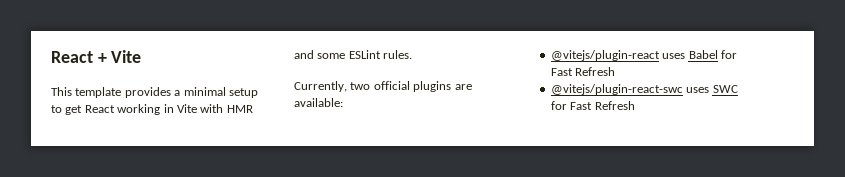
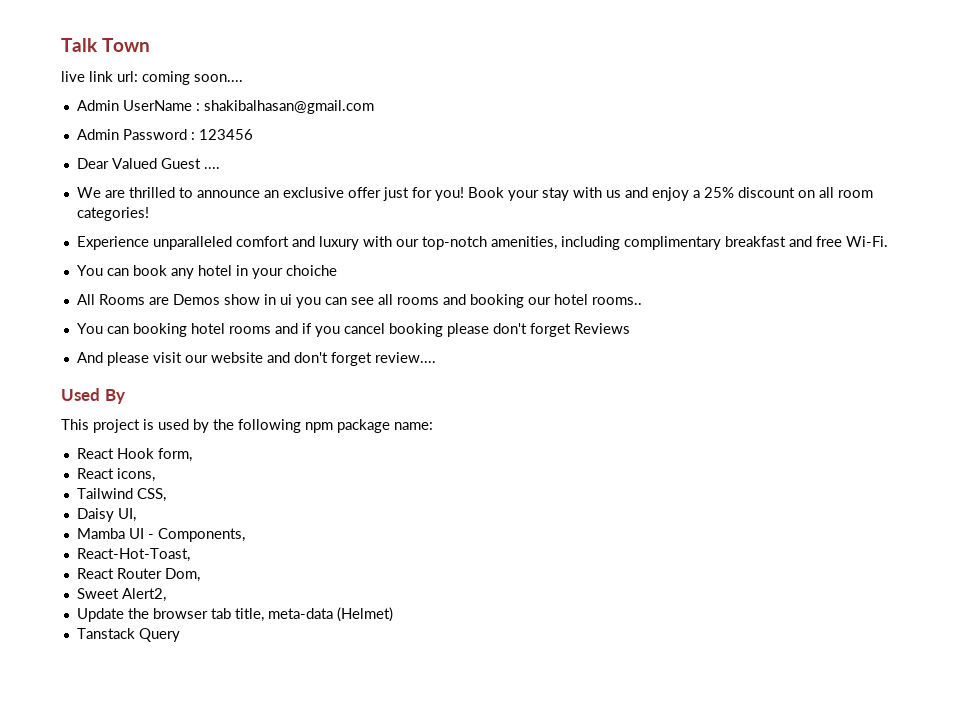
[51,50,142,63] [51,87,258,98] [51,104,253,115] [294,50,413,59] [294,81,472,92] [294,98,343,107] [550,50,737,61] [550,67,616,76] [550,84,738,95] [550,101,635,110] React + Vite // This template provides a minimal setup to get React working in Vite with HMR and some ESLint rules. // Currently, two official plugins are available: // @vitejs/plugin-react uses Babel for Fast Refresh // @vitejs/plugin-react-swc uses SWC for Fast Refresh -> [61,38,150,52] [61,71,243,85] [76,100,374,114] [76,129,253,140] [76,158,220,169] [76,187,873,201] [76,207,149,221] [76,236,888,250] [76,265,337,279] [76,294,642,308] [76,323,630,337] [76,352,436,366] [61,388,125,404] [61,419,433,433] [76,448,192,462] [76,468,155,482] [76,488,166,502] [76,508,136,522] [76,528,245,542] [76,548,190,562] [76,568,200,582] [76,588,166,602] [76,607,393,622] [76,628,180,642] Talk Town // live link url: coming soon.... // Admin UserName : shakibalhasan@gmail.com // Admin Password : 123456 // Dear Valued Guest .... // We are thrilled to announce an exclusive offer just for you! Book your stay with us and enjoy a 25% discount on all room categories! // Experience unparalleled comfort and luxury with our top-notch amenities, including complimentary breakfast and free Wi-Fi. // You can book any hotel in your choiche // All Rooms are Demos show in ui you can see all rooms and booking our hotel rooms.. // You can booking hotel rooms and if you cancel booking please don't forget Reviews // And please visit our website and don't forget review.... // Used By // This project is used by the following npm package name: // React Hook form, // React icons, // Tailwind CSS, // Daisy UI, // Mamba UI - Components, // React-Hot-Toast, // React Router Dom, // Sweet Alert2, // Update the browser tab title, meta-data (Helmet) // Tanstack Query

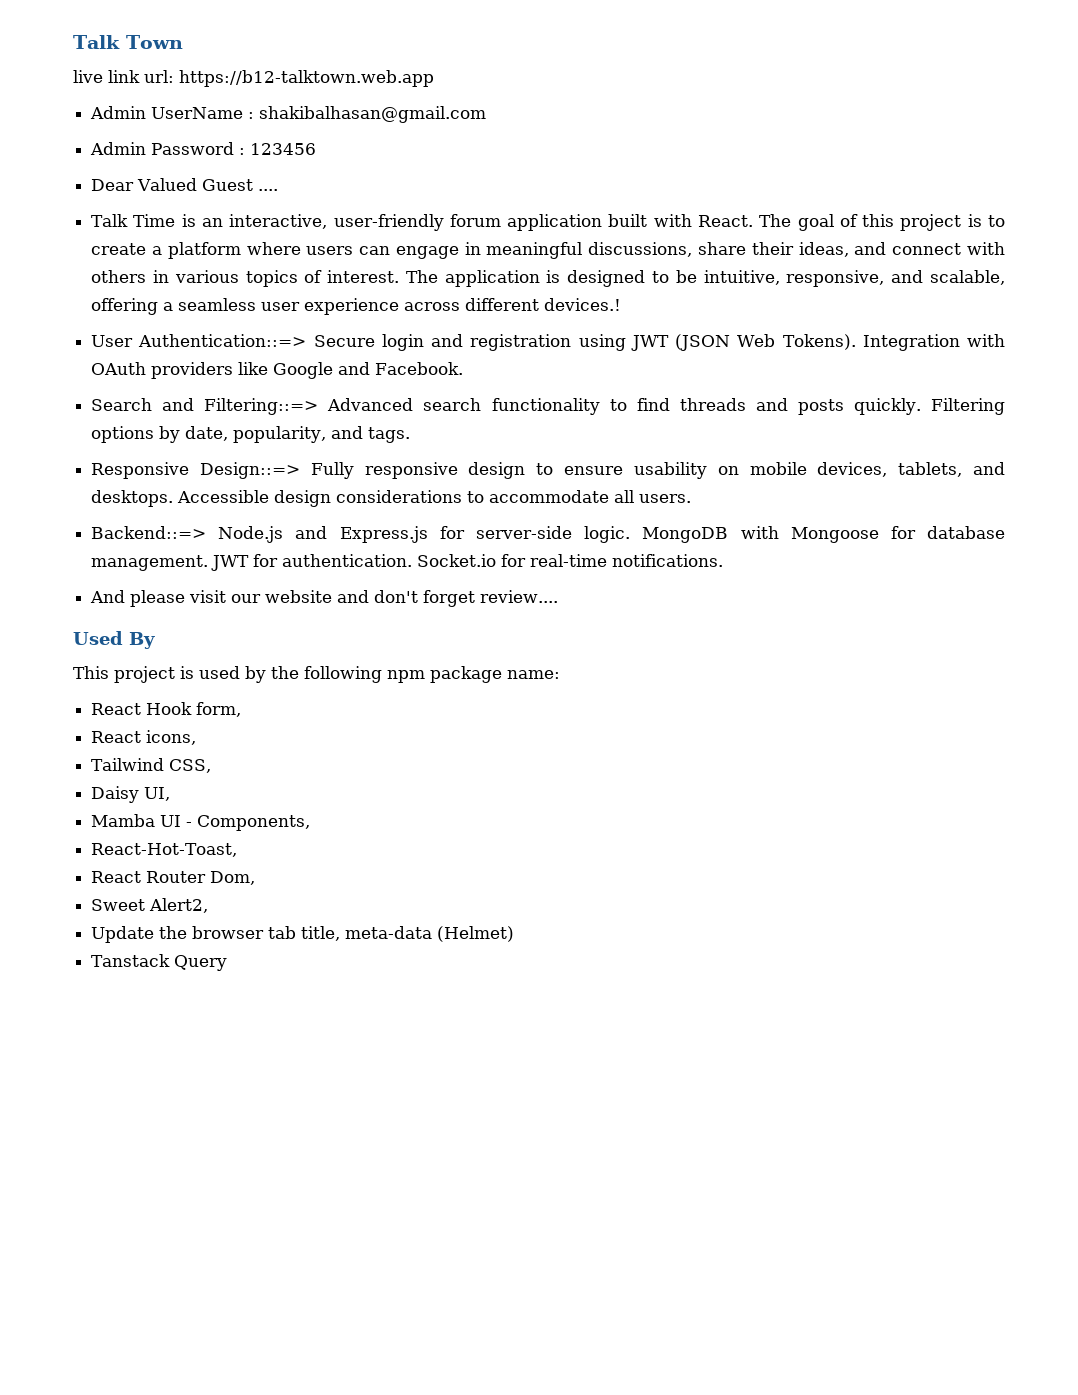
[142,71,243,85] coming soon.... -> [179,70,434,87] https://b12-talktown.web.app
[76,187,873,201] [76,207,149,221] [76,236,888,250] [76,265,337,279] [76,294,642,308] [76,323,630,337] We are thrilled to announce an exclusive offer just for you! Book your stay with us and enjoy a 25% discount on all room categories! // Experience unparalleled comfort and luxury with our top-notch amenities, including complimentary breakfast and free Wi-Fi. // You can book any hotel in your choiche // All Rooms are Demos show in ui you can see all rooms and booking our hotel rooms.. // You can booking hotel rooms and if you cancel booking please don't forget Reviews -> [91,214,1005,231] [91,242,1005,259] [91,270,1005,287] [91,298,622,315] [91,334,1006,351] [91,362,464,379] [91,398,1006,415] [91,426,411,443] [91,462,1005,479] [91,490,692,507] [91,526,1005,543] [91,554,724,571] Talk Time is an interactive, user-friendly forum application built with React. The goal of this project is to create a platform where users can engage in meaningful discussions, share their ideas, and connect with others in various topics of interest. The application is designed to be intuitive, responsive, and scalable, offering a seamless user experience across different devices.! // User Authentication::=> Secure login and registration using JWT (JSON Web Tokens). Integration with OAuth providers like Google and Facebook. // Search and Filtering::=> Advanced search functionality to find threads and posts quickly. Filtering options by date, popularity, and tags. // Responsive Design::=> Fully responsive design to ensure usability on mobile devices, tablets, and desktops. Accessible design considerations to accommodate all users. // Backend::=> Node.js and Express.js for server-side logic. MongoDB with Mongoose for database management. JWT for authentication. Socket.io for real-time notifications.

